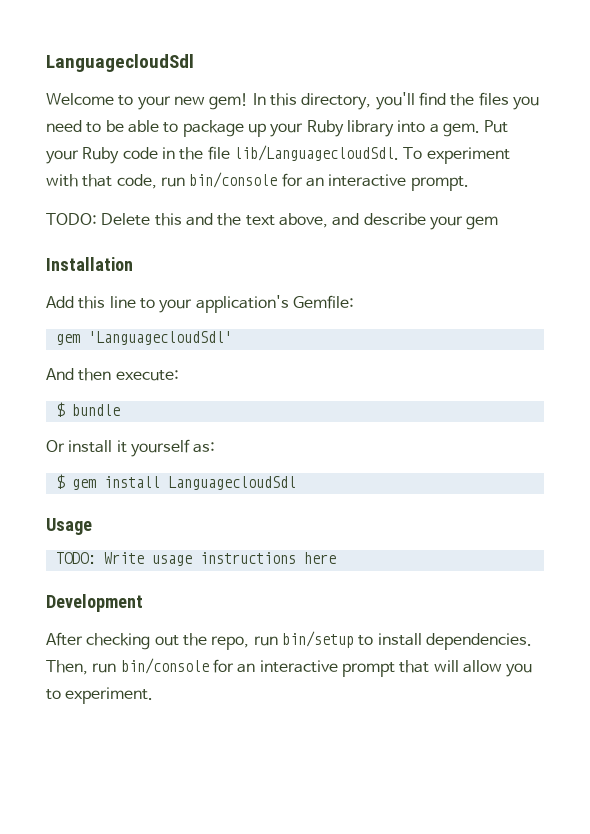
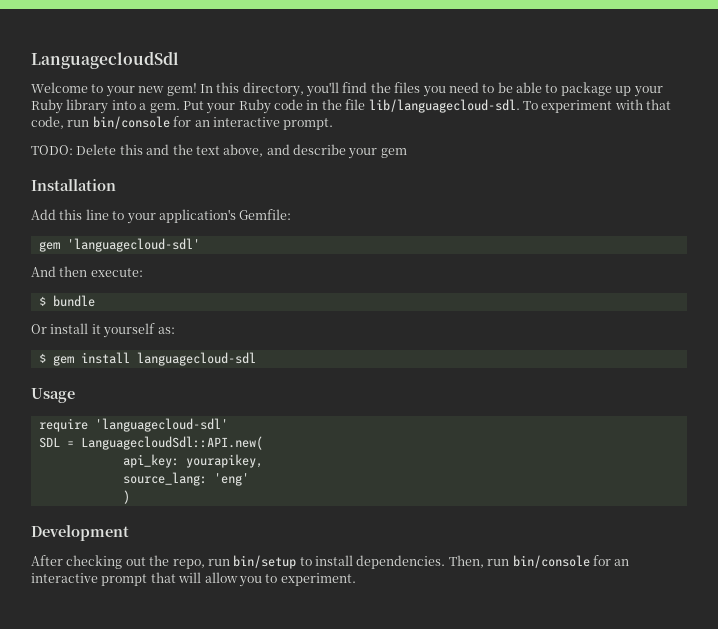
[233,145,399,161] lib/LanguagecloudSdl. -> [368,99,520,113] lib/languagecloud-sdl.
[87,331,232,345] 'LanguagecloudSdl' -> [66,238,200,252] 'languagecloud-sdl'
[167,476,296,490] LanguagecloudSdl -> [136,352,256,366] languagecloud-sdl
[55,552,336,566] TODO: Write usage instructions here -> [38,418,228,432] [38,436,263,450] [122,454,263,468] [122,472,249,486] [122,490,130,504] require 'languagecloud-sdl' // SDL = LanguagecloudSdl::API.new( // api_key: yourapikey, // source_lang: 'eng' // )

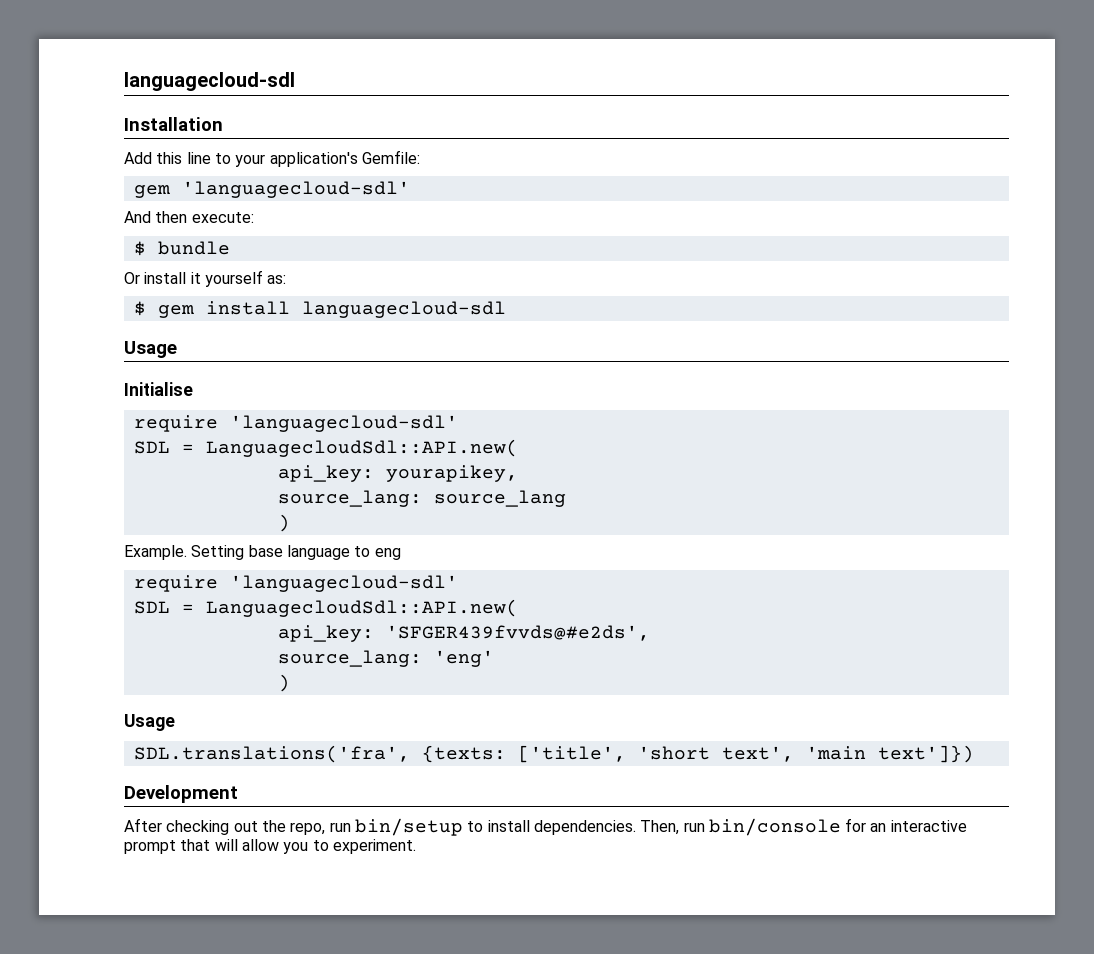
[31,51,179,69] [31,82,663,97] [31,99,671,114] [31,116,334,130] [31,144,407,159] LanguagecloudSdl // Welcome to your new gem! In this directory, you'll find the files you need to be able to package up your Ruby library into a gem. Put your Ruby code in the file lib/languagecloud-sdl. To experiment with that code, run bin/console for an interactive prompt. // TODO: Delete this and the text above, and describe your gem -> [124,72,295,91] languagecloud-sdl
(75, 395) none -> [124,382,193,396] // Initialise
[213,473,249,486] [122,490,130,504] 'eng' // ) -> [433,490,566,507] [277,514,290,532] [124,545,401,560] [133,575,458,592] [133,599,518,617] [277,625,650,642] [277,650,494,667] [277,674,290,692] [124,714,175,731] [133,745,974,763] source_lang // ) // Example. Setting base language to eng // require 'languagecloud-sdl' // SDL = LanguagecloudSdl::API.new( // api_key: 'SFGER439fvvds@#e2ds', // source_lang: 'eng' // ) // Usage // SDL.translations('fra', {texts: ['title', 'short text', 'main text']})

